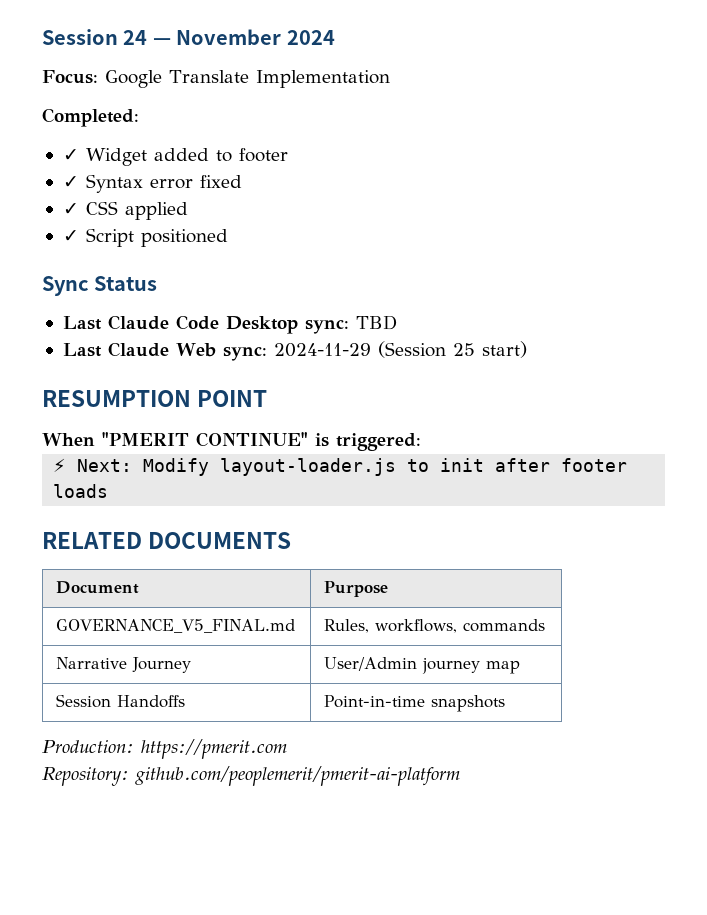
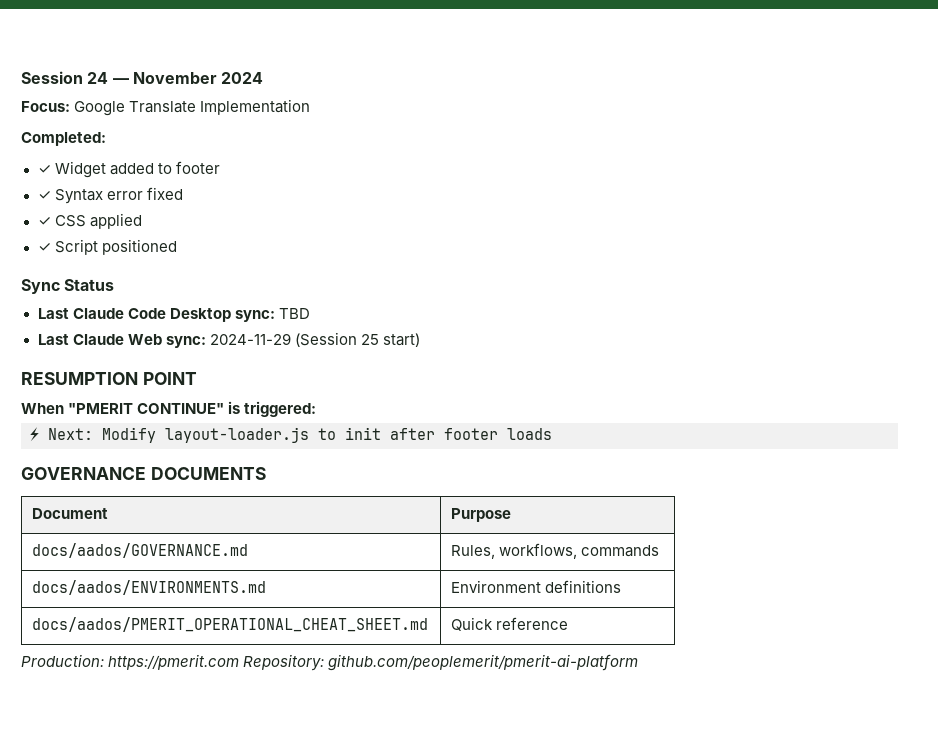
[42,532,142,549] RELATED -> [21,467,146,480] GOVERNANCE
[56,619,296,633] GOVERNANCE_V5_FINAL.md -> [32,543,249,558] docs/aados/GOVERNANCE.md
[56,657,192,673] [324,657,521,674] [56,694,186,708] [324,695,506,712] Narrative Journey | User/Admin journey map // Session Handoffs | Point-in-time snapshots -> [32,580,267,595] [451,580,622,593] [32,617,429,632] [451,617,569,631] docs/aados/ENVIRONMENTS.md | Environment definitions // docs/aados/PMERIT_OPERATIONAL_CHEAT_SHEET.md | Quick reference
(287, 749) // -> (240, 662) none

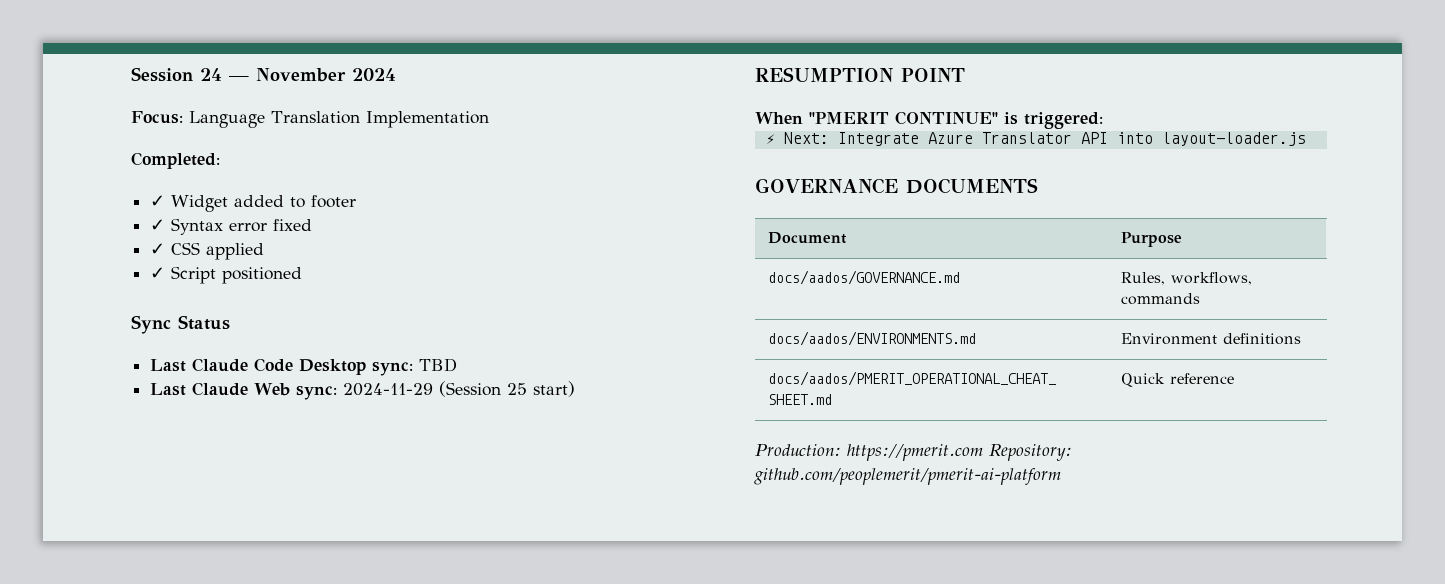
[74,101,197,116] Google Translate -> [189,111,360,128] Language Translation
[102,427,552,443] Modify layout-loader.js to init after footer loads -> [837,132,1306,146] Integrate Azure Translator API into layout-loader.js

